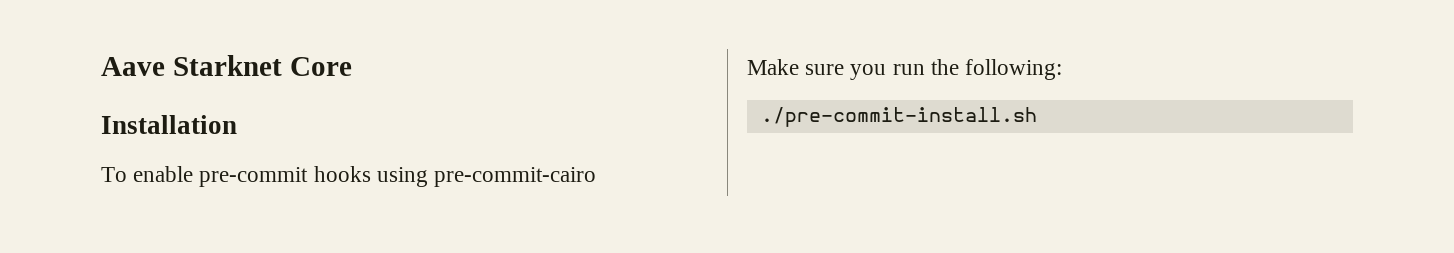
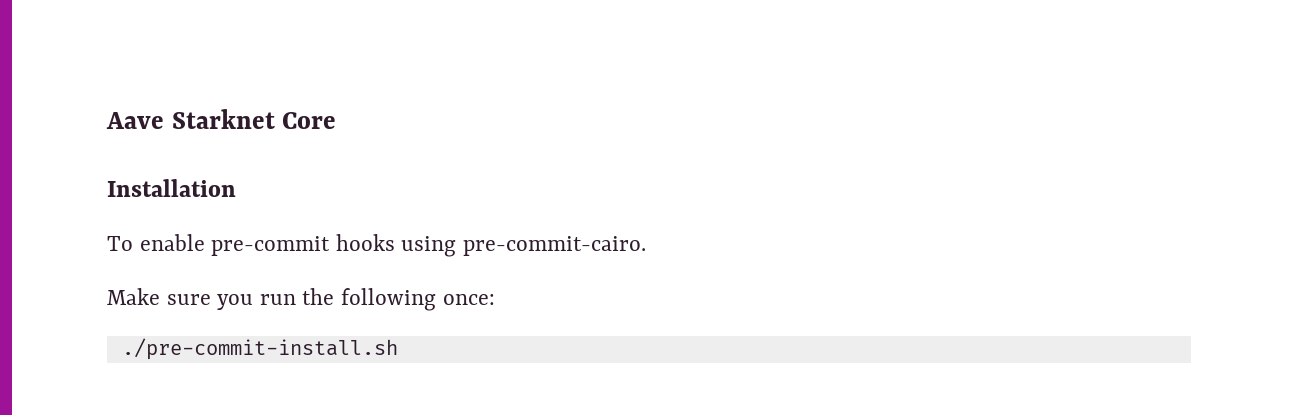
[434,167,597,187] pre-commit-cairo -> [463,236,647,256] pre-commit-cairo.
[965,59,1063,80] following: -> [341,288,495,311] following once:

